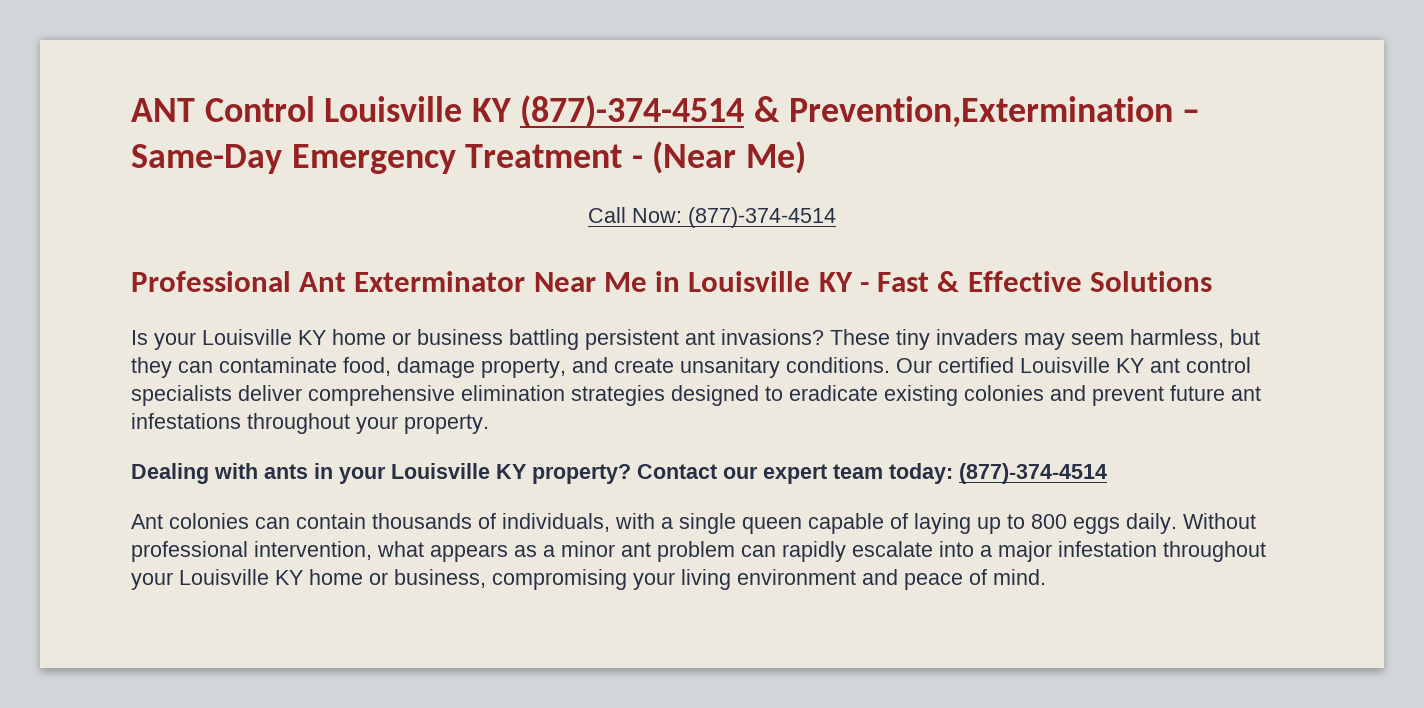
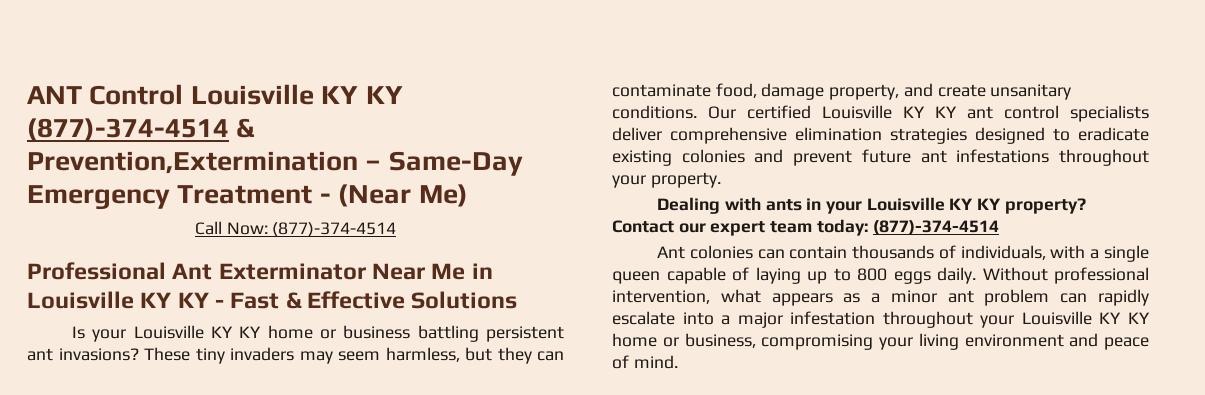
(511, 110) none -> [365,86,403,104] KY
(853, 282) none -> [177,292,209,308] KY
(326, 337) none -> [239,326,262,338] KY
(1144, 365) none -> [935,106,957,118] KY
(526, 471) none -> [977,198,1002,210] KY
(303, 577) none -> [1128,312,1150,324] KY

